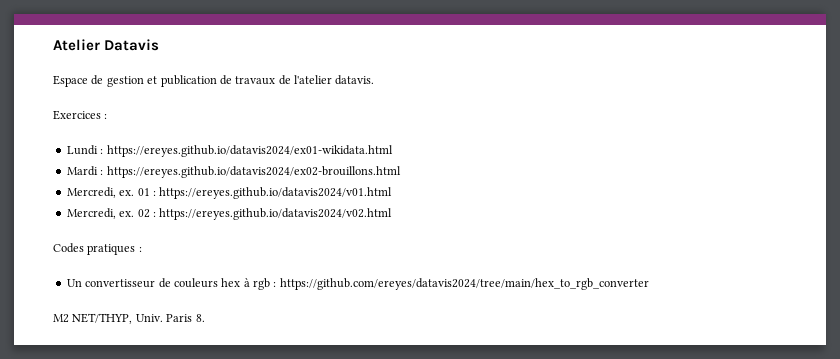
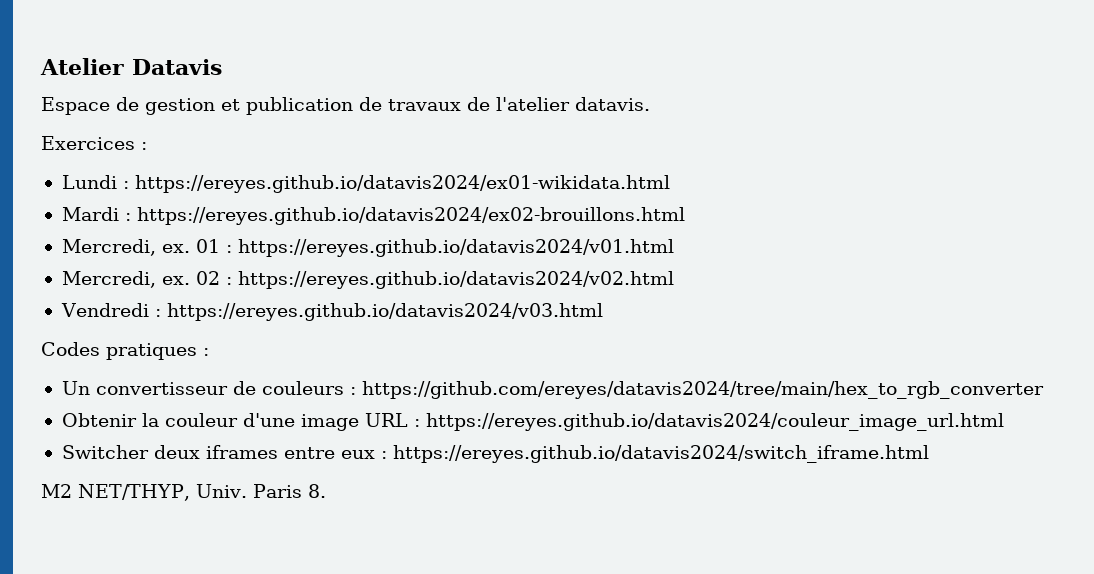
(393, 214) none -> [60,303,603,321] // Vendredi : https://ereyes.github.io/datavis2024/v03.html
[221,278,270,290] hex à rgb -> (344, 388) none
(649, 284) none -> [61,413,1004,431] [61,445,929,463] // Obtenir la couleur d'une image URL : https://ereyes.github.io/datavis2024/couleur_image_url.html // Switcher deux iframes entre eux : https://ereyes.github.io/datavis2024/switch_iframe.html

